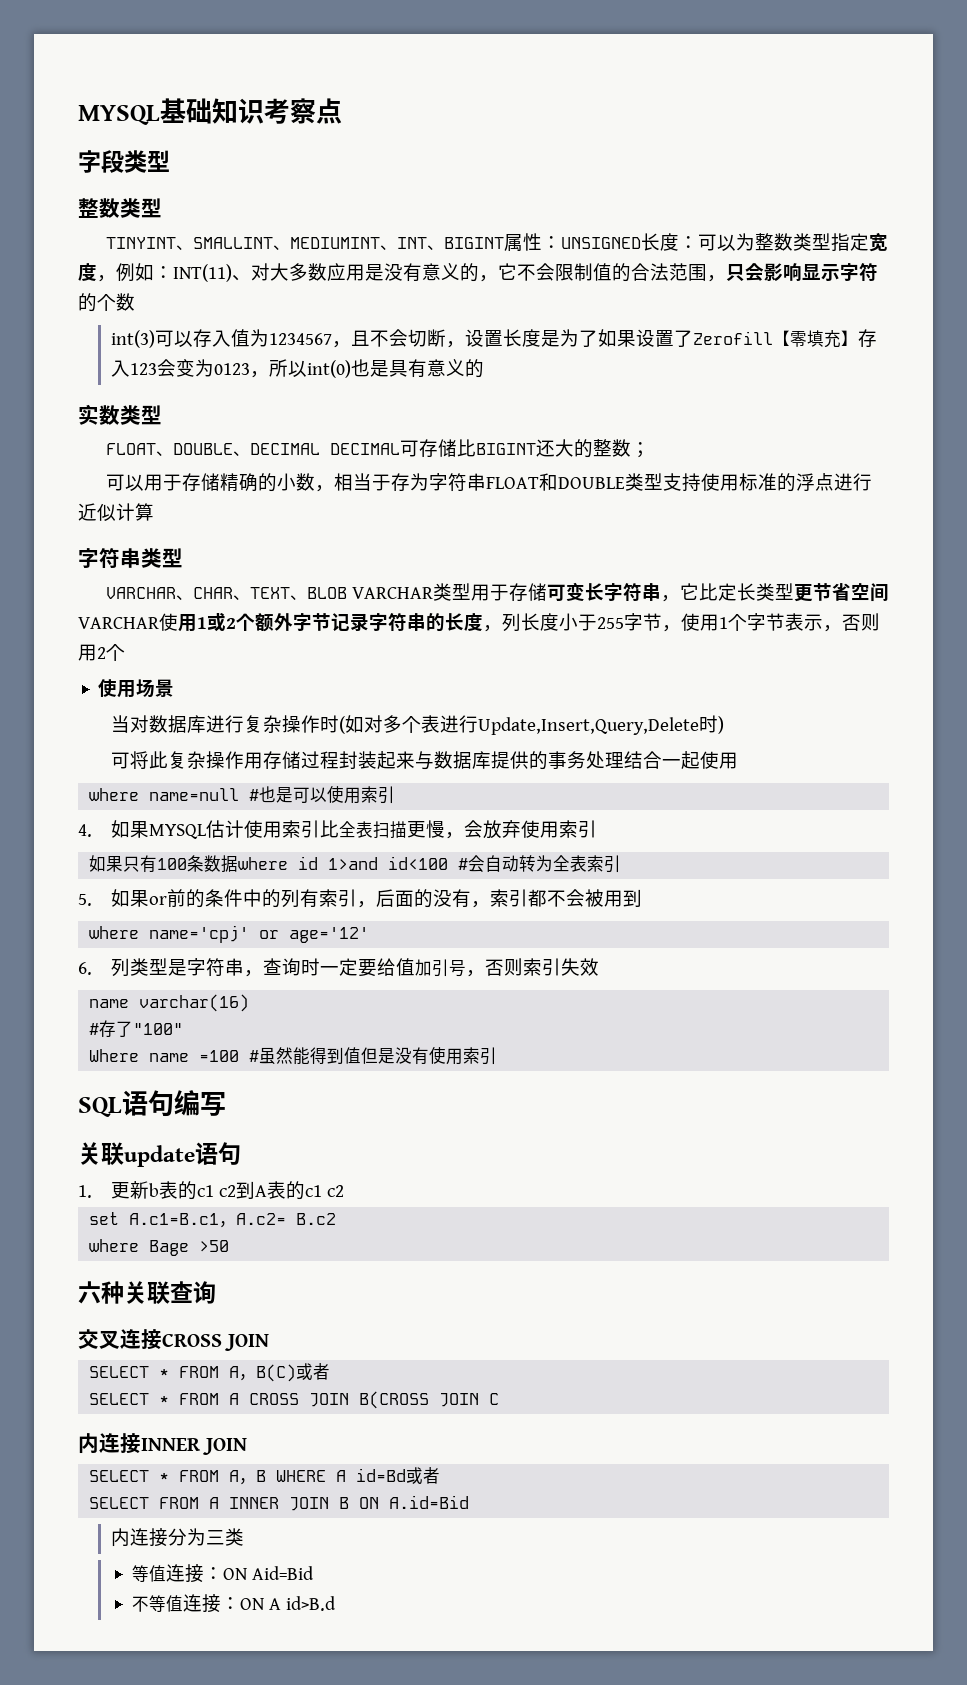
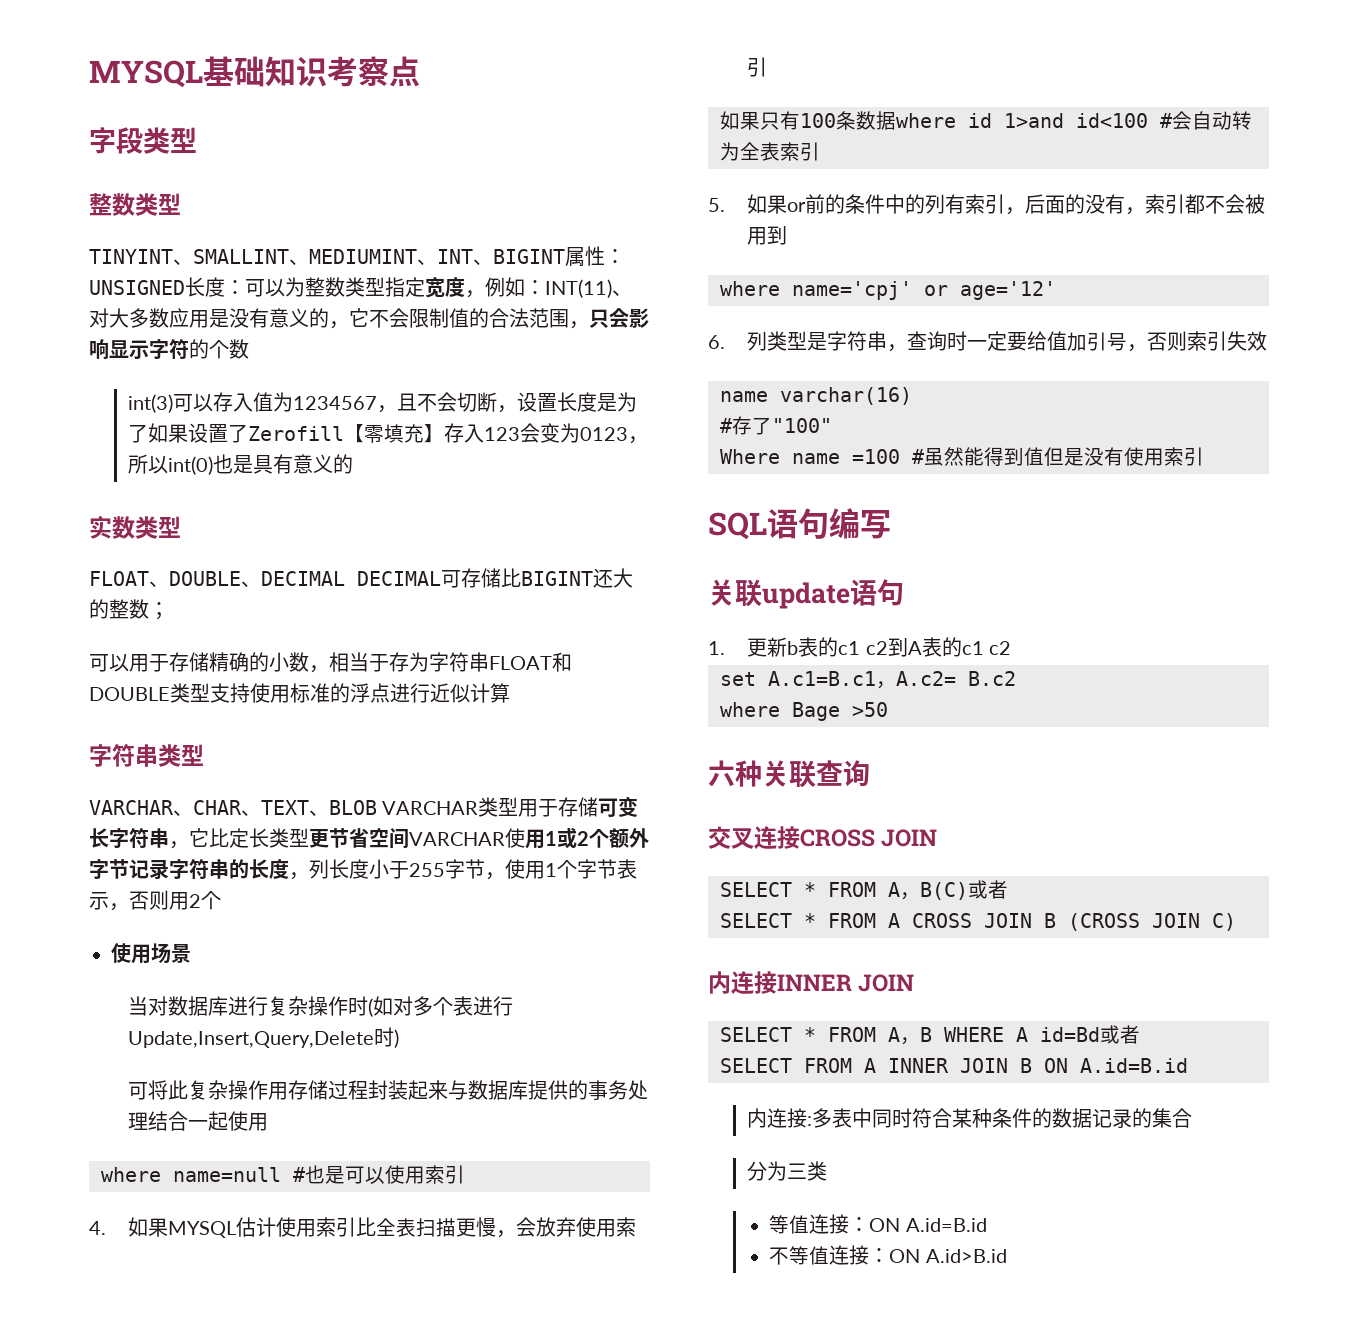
[359,1391,500,1409] B(CROSS JOIN C -> [1044,913,1236,931] B (CROSS JOIN C)
[389,1495,470,1509] [111,1528,169,1547] A.id=Bid // 内连接 -> [1080,1058,1188,1073] [747,1108,1193,1128] A.id=B.id // 内连接:多表中同时符合某种条件的数据记录的集合 //
[251,1566,314,1580] Aid=Bid -> [905,1218,987,1232] A.id=B.id
[268,1596,336,1611] A id>B.d -> [925,1249,1007,1263] A.id>B.id

